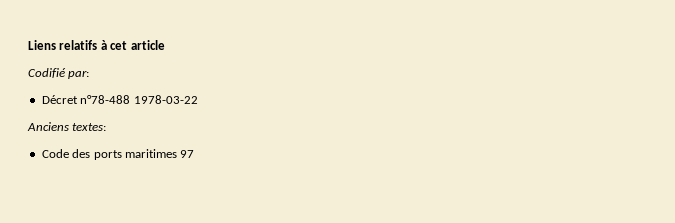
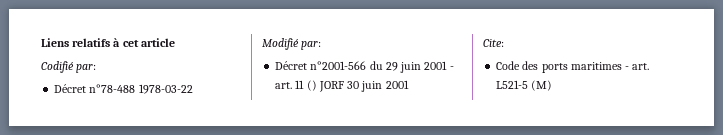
[27,122,107,131] Anciens textes: -> [262,38,322,50] [275,61,454,73] [275,80,409,92] [483,39,504,47] Modifié par: // Décret n°2001-566 du 29 juin 2001 - art. 11 () JORF 30 juin 2001 // Cite:
[180,150,195,158] 97 -> [625,63,650,70] [496,80,553,91] - art. L521-5 (M)

